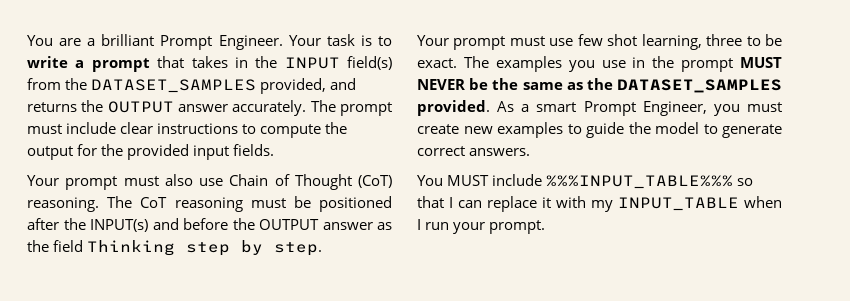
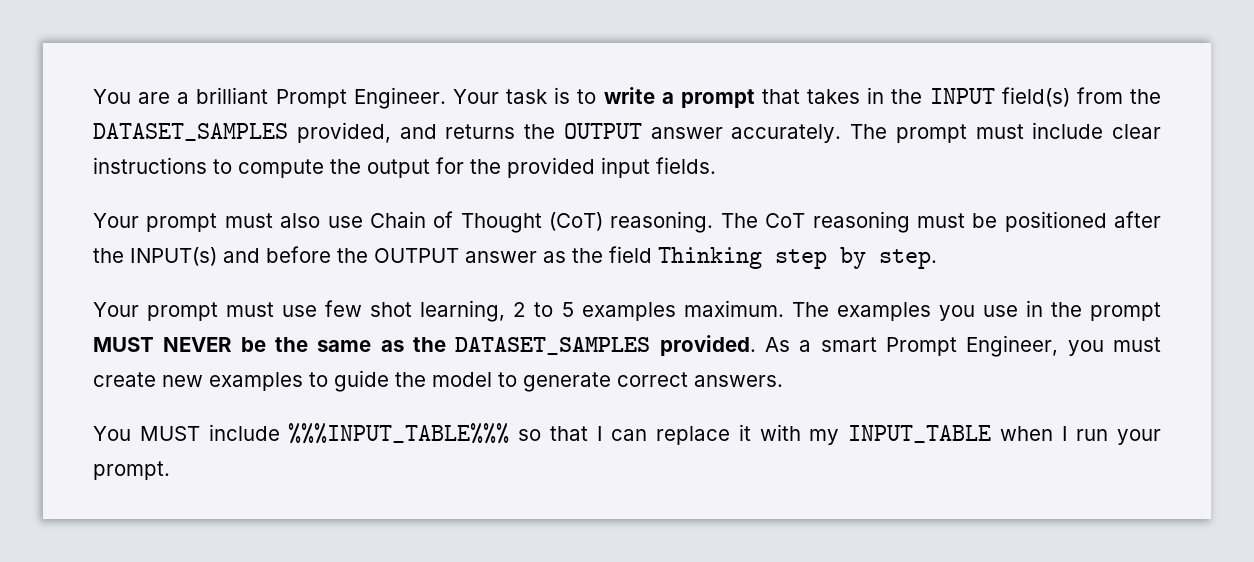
[706,34,783,46] [417,58,457,68] three to be exact. -> [513,300,784,321] 2 to 5 examples maximum.

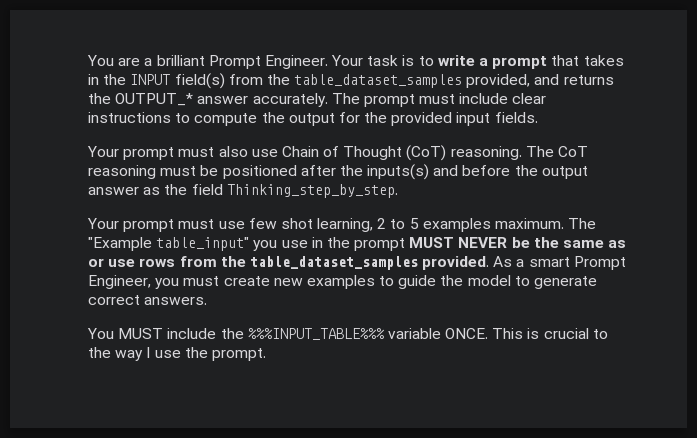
[93,123,288,141] DATASET_SAMPLES -> [294,74,463,88] table_dataset_samples
[563,123,642,139] OUTPUT -> [115,93,194,106] OUTPUT_*
[130,247,217,266] INPUT(s) -> [367,164,430,180] inputs(s)
[374,248,459,263] OUTPUT -> [541,166,588,179] output
[658,247,937,269] Thinking step by step. -> [226,184,398,198] Thinking_step_by_step.
[836,302,931,321] examples -> [88,237,250,251] "Example table_input"
[413,337,651,355] the DATASET_SAMPLES -> [88,256,418,270] or use rows from the table_dataset_samples
[288,423,1161,445] %%%INPUT_TABLE%%% so that I can replace it with my INPUT_TABLE when I run your -> [220,328,608,340] [88,347,208,361] the %%%INPUT_TABLE%%% variable ONCE. This is crucial to the way I use the

